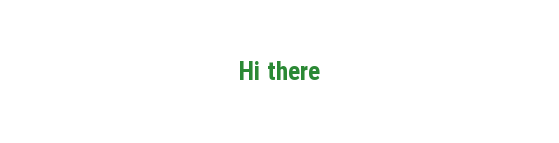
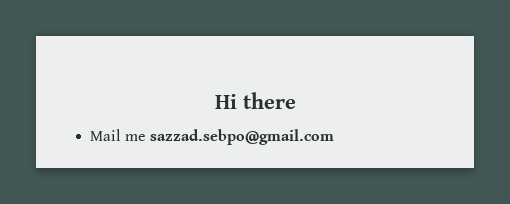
(320, 70) none -> [90,129,335,145] // Mail me sazzad.sebpo@gmail.com

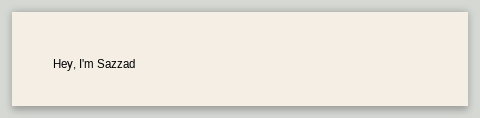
[214,92,296,109] [90,129,335,145] Hi there // Mail me sazzad.sebpo@gmail.com -> [53,59,136,71] Hey, I'm Sazzad

